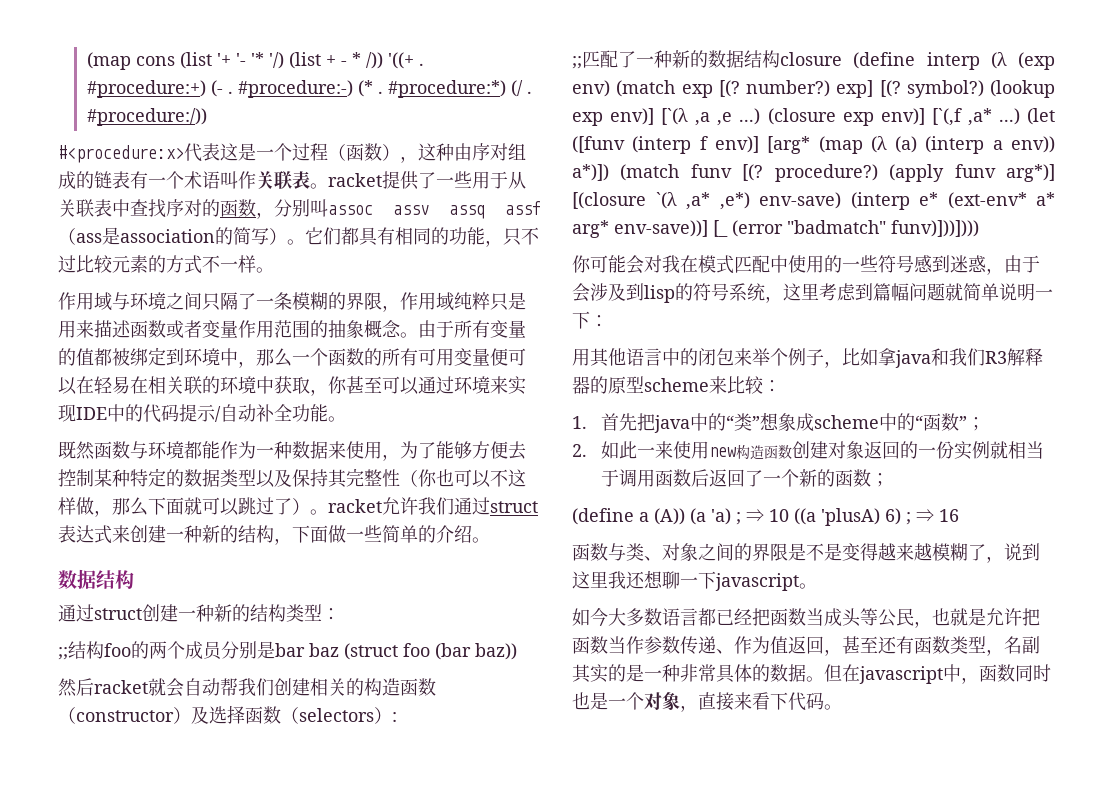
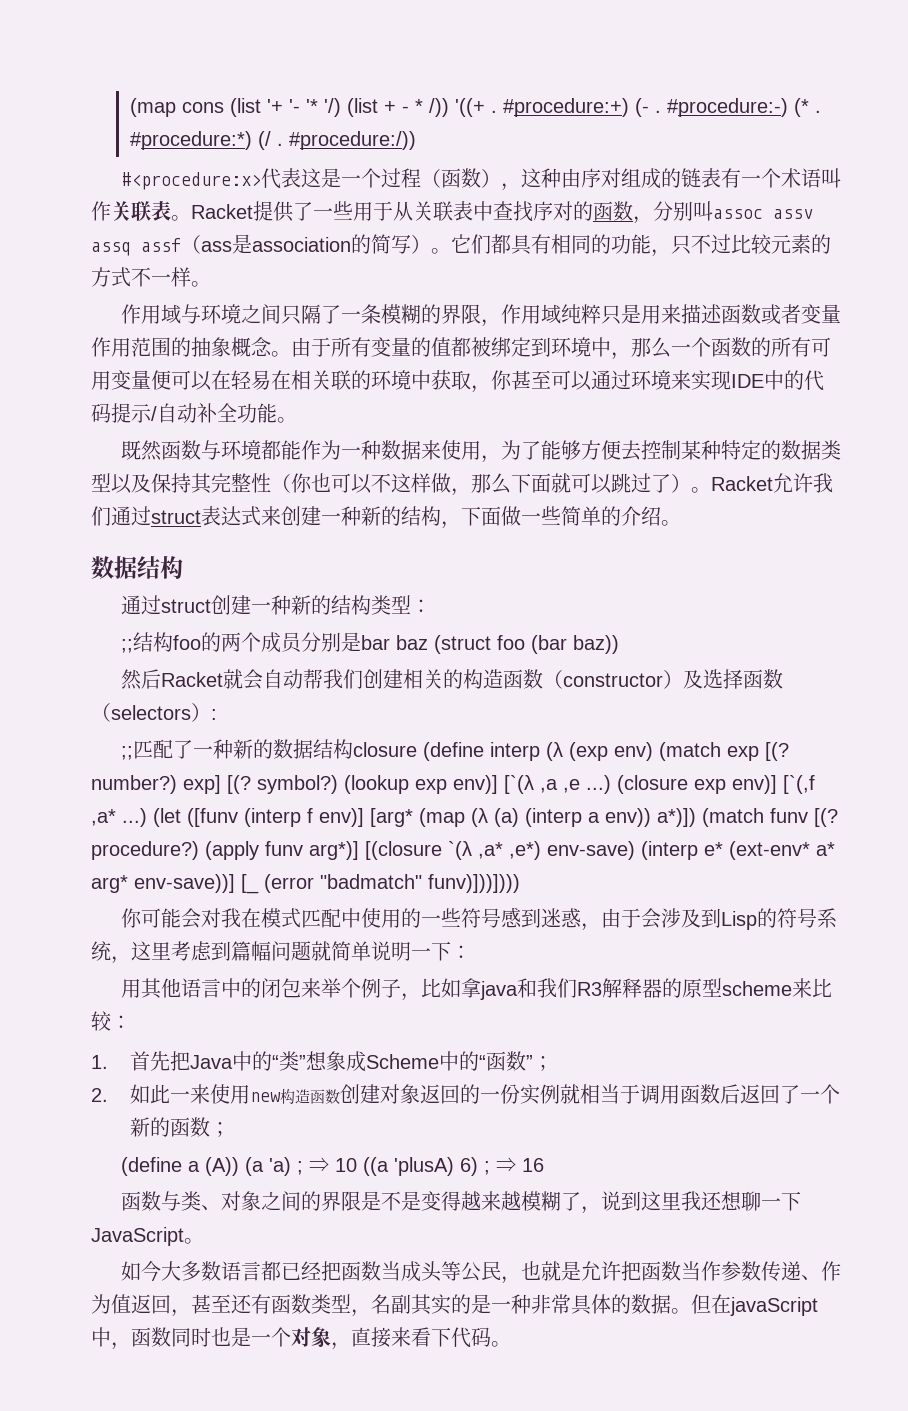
[328,173,382,187] racket -> [191,204,253,219] Racket
[328,499,382,513] racket -> [711,476,773,491] Racket
[94,680,148,694] racket -> [161,672,224,687] Racket
[644,285,675,303] lisp -> [721,911,758,930] Lisp
[653,415,690,433] java -> [189,1055,233,1069] Java
[813,415,879,429] scheme -> [365,1054,439,1069] Scheme
[715,573,799,591] javascript -> [91,1227,184,1246] JavaScript
[859,666,943,684] javascript -> [730,1297,818,1316] javaScript

